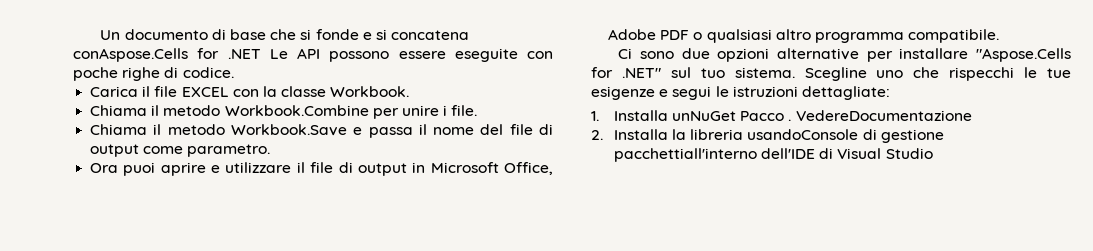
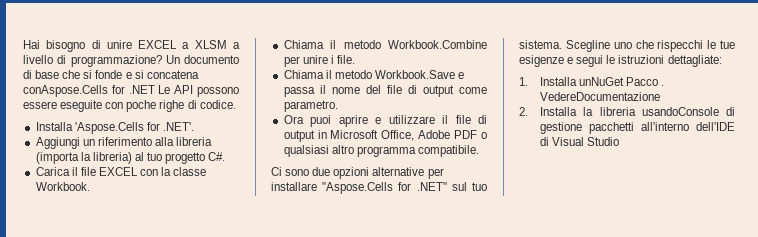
(100, 35) none -> [23,40,240,52] [23,55,162,67] Hai bisogno di unire EXCEL a XLSM a livello di programmazione?
(234, 72) none -> [35,122,194,134] [35,137,213,149] [35,152,226,164] // Installa 'Aspose.Cells for .NET'. // Aggiungi un riferimento alla libreria (importa la libreria) al tuo progetto C#.
[613,148,757,162] pacchettiall'interno -> [589,122,690,134] pacchetti all'interno

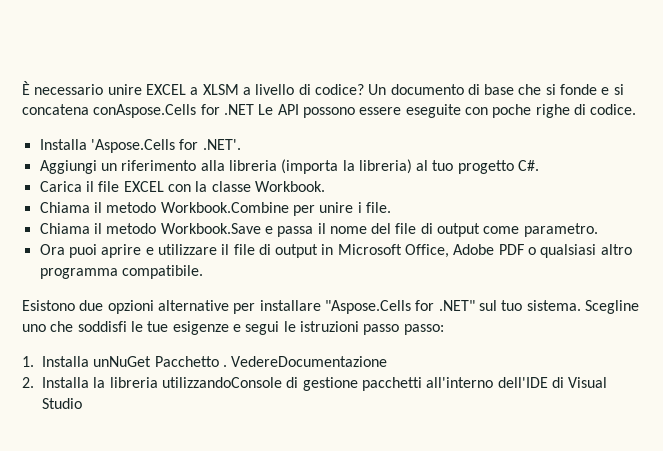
[23,40,101,52] Hai bisogno di -> [22,81,104,95] È necessario
[70,55,162,67] programmazione? -> [314,84,364,95] codice?
[271,167,310,176] Ci sono -> [22,300,75,311] Esistono
[657,40,704,52] rispecchi -> [77,321,127,332] soddisfi
[667,55,722,67] dettagliate: -> [363,324,444,335] passo passo:
[626,77,659,86] Pacco -> [154,356,219,367] Pacchetto
[641,107,719,116] usandoConsole -> [161,377,282,388] utilizzandoConsole

